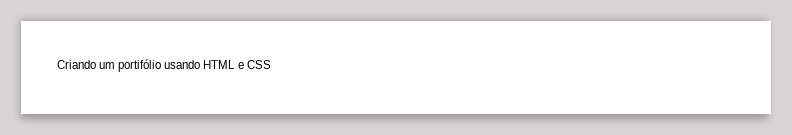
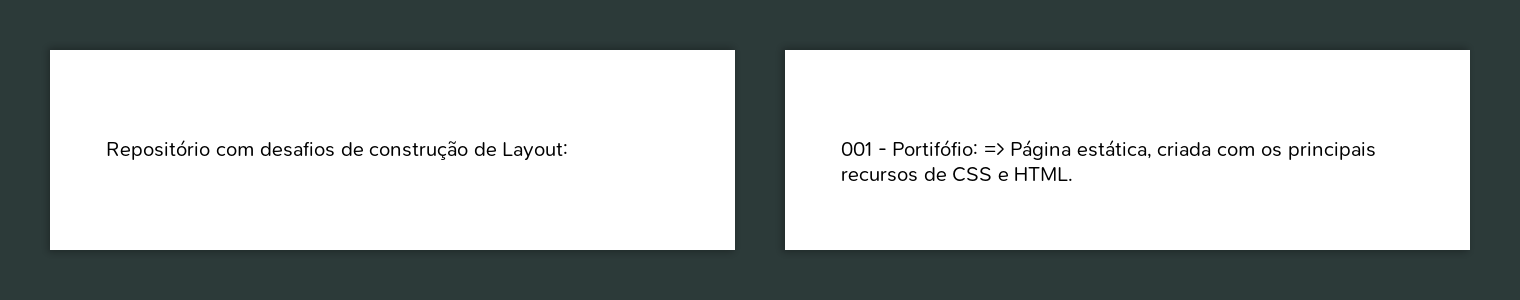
[57,59,271,72] Criando um portifólio usando HTML e CSS -> [106,139,569,161] [841,139,1376,160] [841,167,1074,182] Repositório com desafios de construção de Layout: // 001 - Portifófio: => Página estática, criada com os principais recursos de CSS e HTML.

